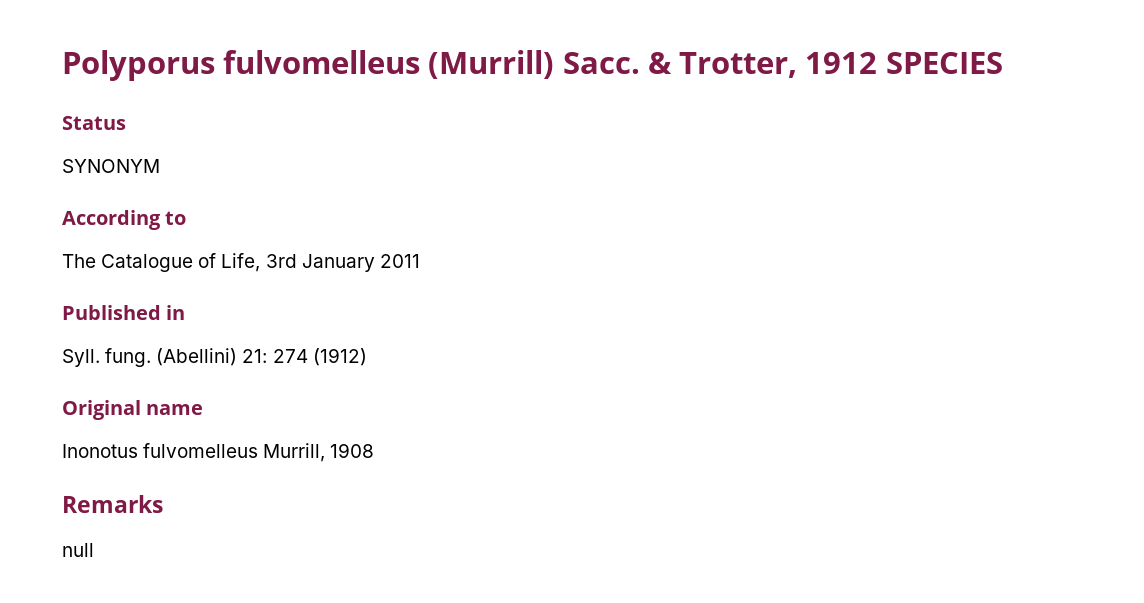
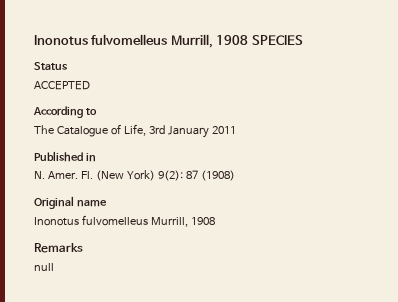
[62,50,878,81] Polyporus fulvomelleus (Murrill) Sacc. & Trotter, 1912 -> [34,34,249,48] Inonotus fulvomelleus Murrill, 1908
[62,159,160,173] SYNONYM -> [34,81,90,90] ACCEPTED
[62,348,367,367] Syll. fung. (Abellini) 21: 274 (1912) -> [34,170,235,181] N. Amer. Fl. (New York) 9(2): 87 (1908)

